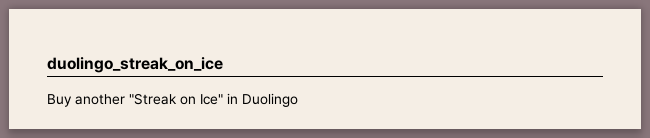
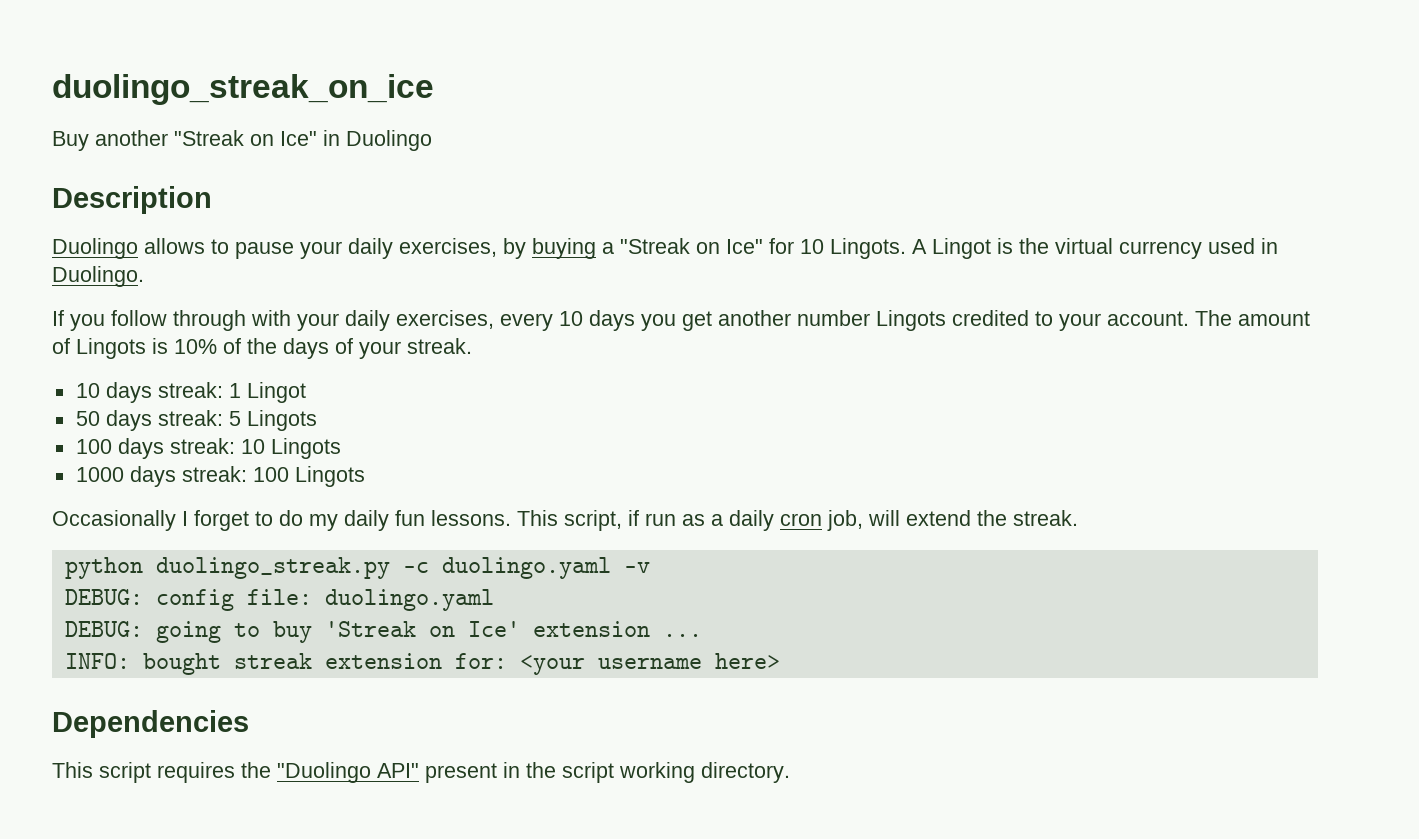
(298, 100) none -> [52,186,212,214] [52,238,1278,259] [52,266,144,287] [52,310,1310,331] [52,338,472,359] [75,382,306,403] [75,410,317,431] [75,438,341,459] [75,466,365,487] [52,510,1078,531] [64,557,650,579] [64,589,494,611] [64,621,702,643] [64,653,780,675] [52,710,249,738] [52,762,790,783] // Description // Duolingo allows to pause your daily exercises, by buying a "Streak on Ice" for 10 Lingots. A Lingot is the virtual currency used in Duolingo. // If you follow through with your daily exercises, every 10 days you get another number Lingots credited to your account. The amount of Lingots is 10% of the days of your streak. // 10 days streak: 1 Lingot // 50 days streak: 5 Lingots // 100 days streak: 10 Lingots // 1000 days streak: 100 Lingots // Occasionally I forget to do my daily fun lessons. This script, if run as a daily cron job, will extend the streak. // python duolingo_streak.py -c duolingo.yaml -v // DEBUG: config file: duolingo.yaml // DEBUG: going to buy 'Streak on Ice' extension ... // INFO: bought streak extension for: <your username here> // Dependencies // This script requires the "Duolingo API" present in the script working directory.

